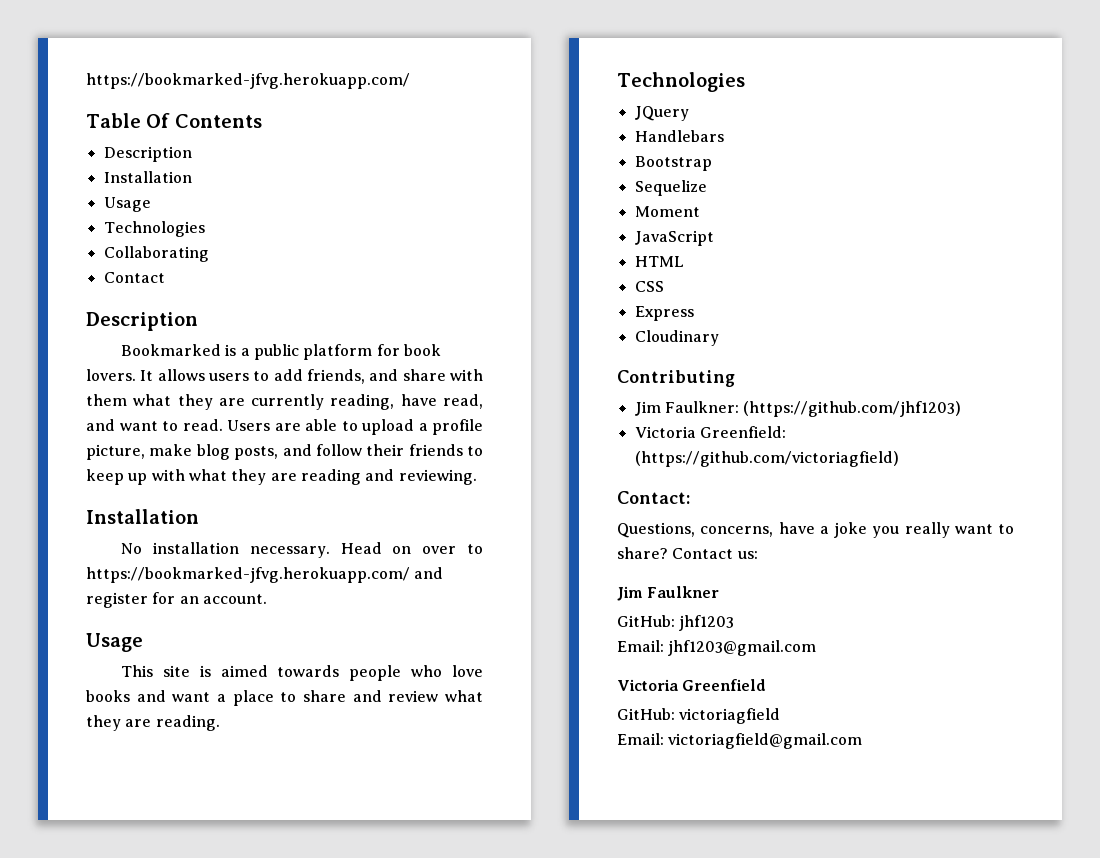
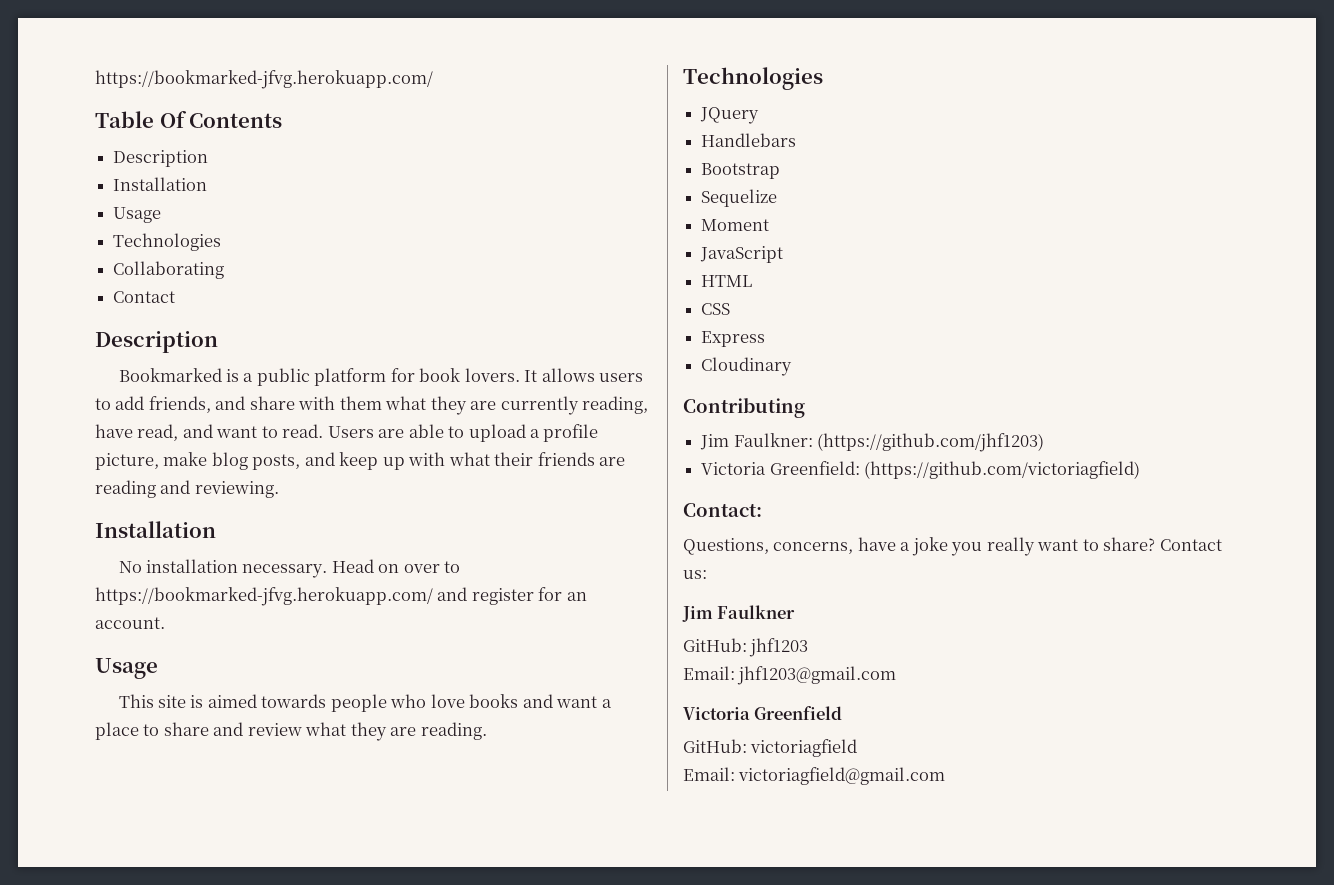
[315,444,483,456] follow their friends to -> (335, 459) none
[231,469,267,485] they -> [494,452,595,466] their friends

